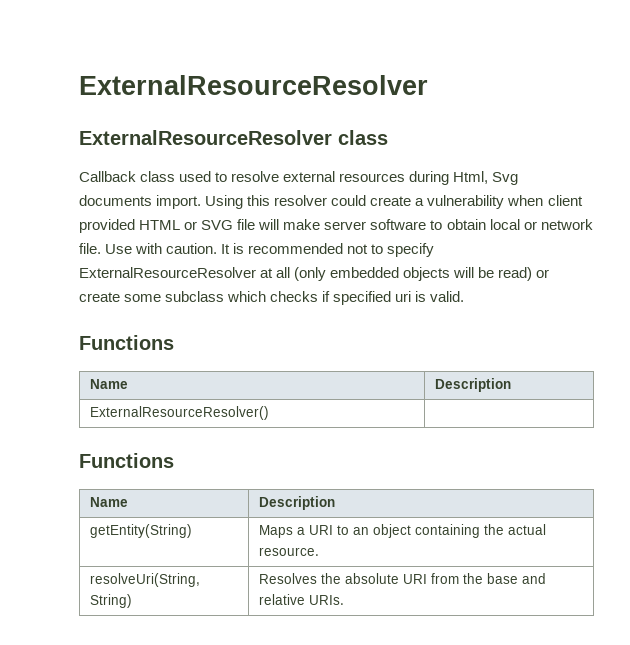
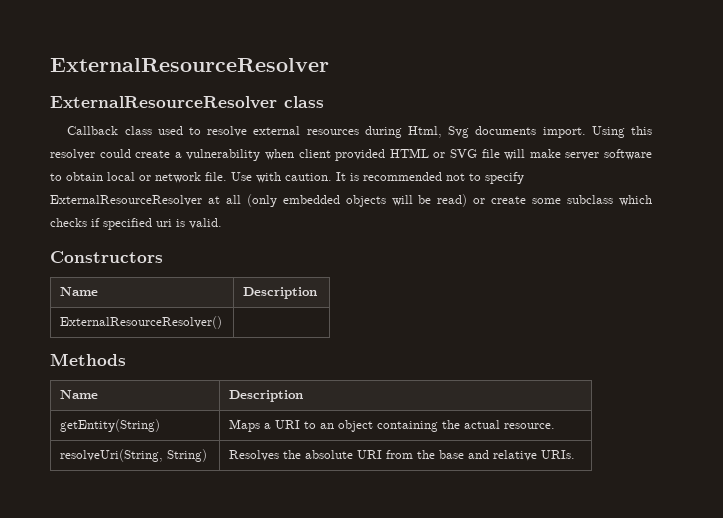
[79,335,174,350] Functions -> [50,251,163,263] Constructors
[79,453,174,468] Functions -> [50,353,126,366] Methods

